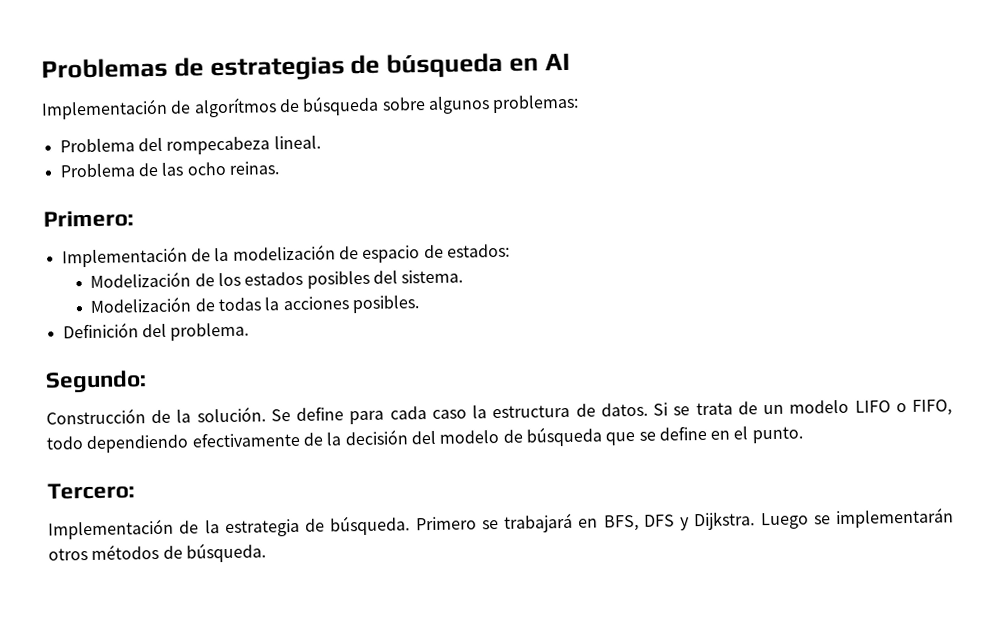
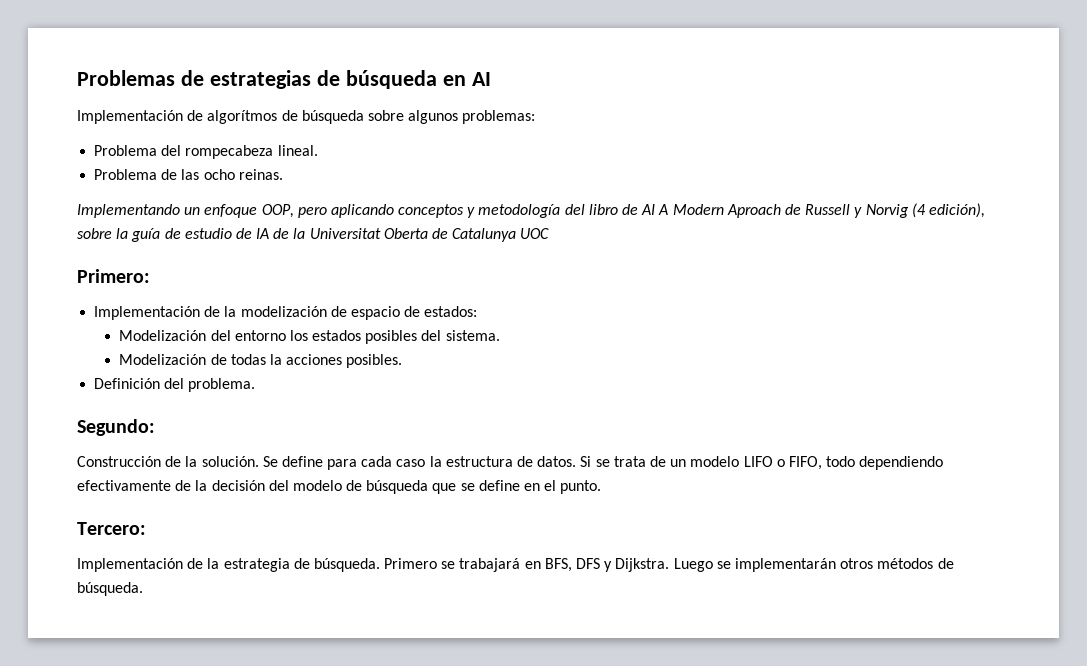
(280, 168) none -> [77,203,985,218] [77,228,550,242] // Implementando un enfoque OOP, pero aplicando conceptos y metodología del libro de AI A Modern Aproach de Russell y Norvig (4 edición), sobre la guía de estudio de IA de la Universitat Oberta de Catalunya UOC
[194,273,215,287] de -> [210,330,286,341] del entorno

